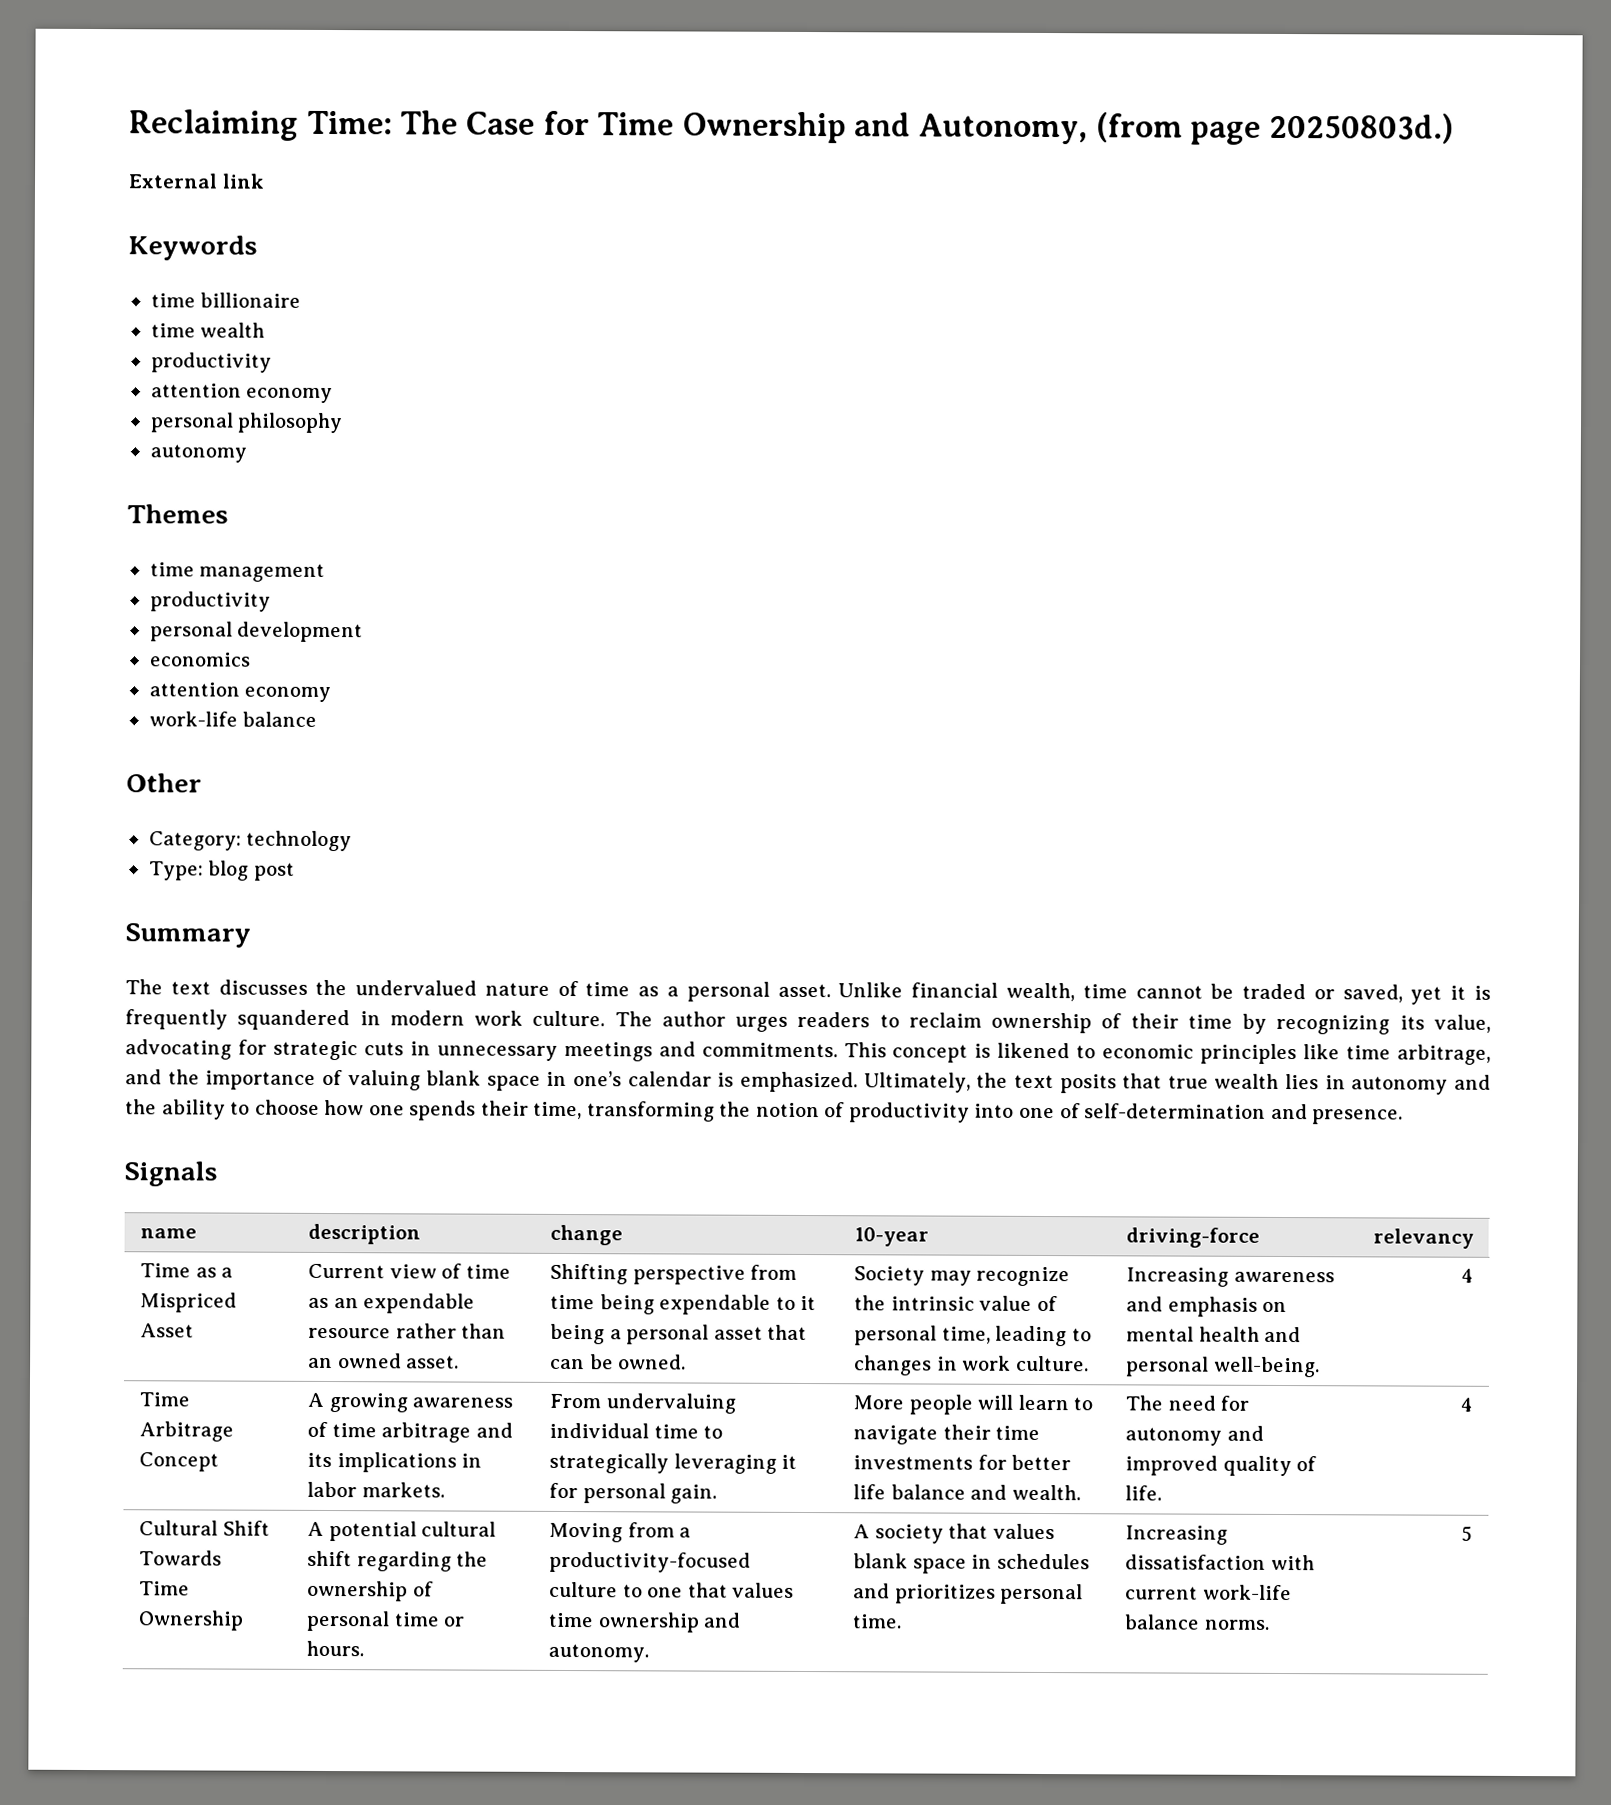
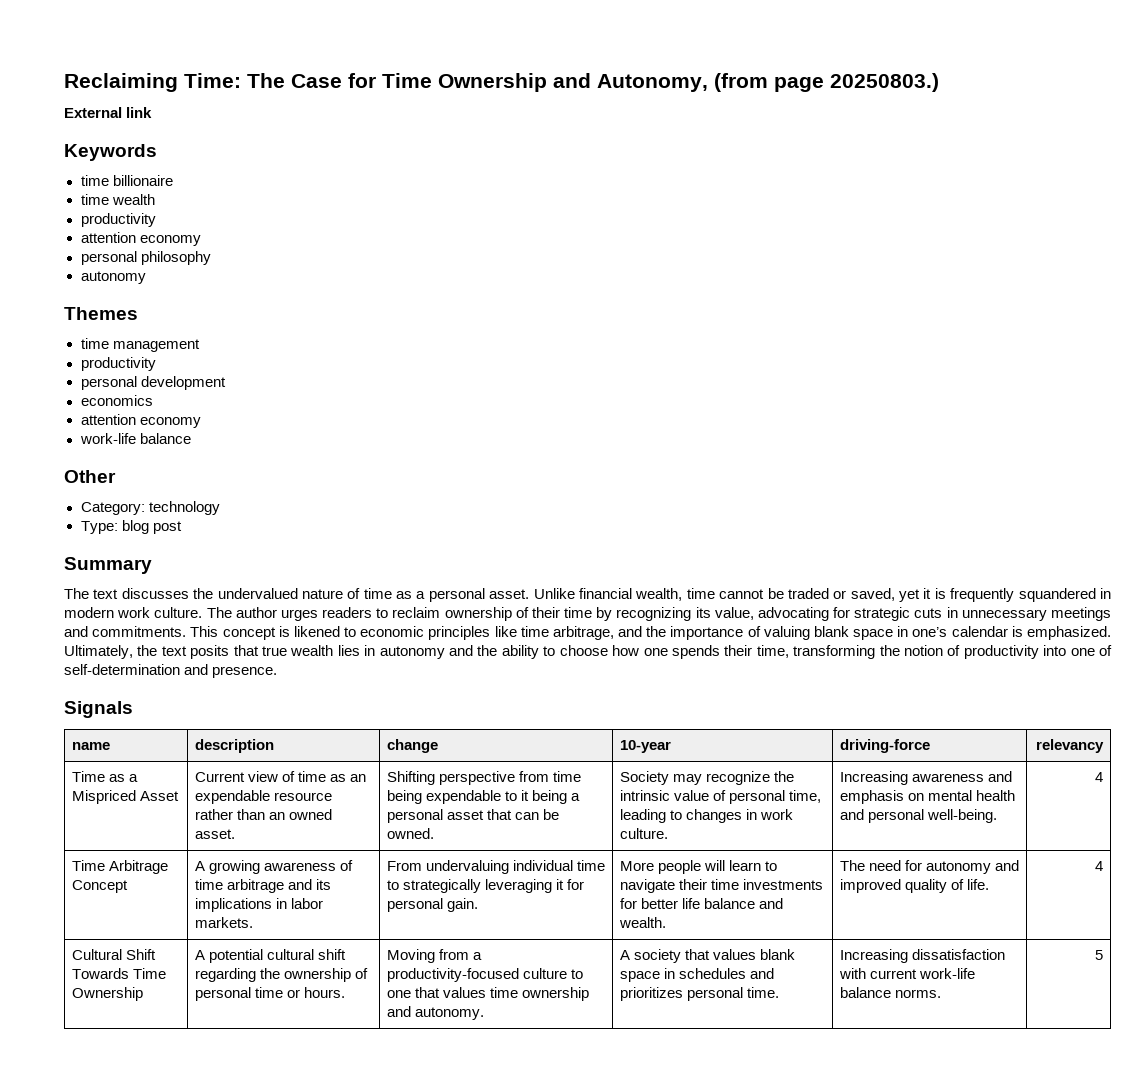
[1269,112,1455,144] 20250803d.) -> [830,73,939,92] 20250803.)

